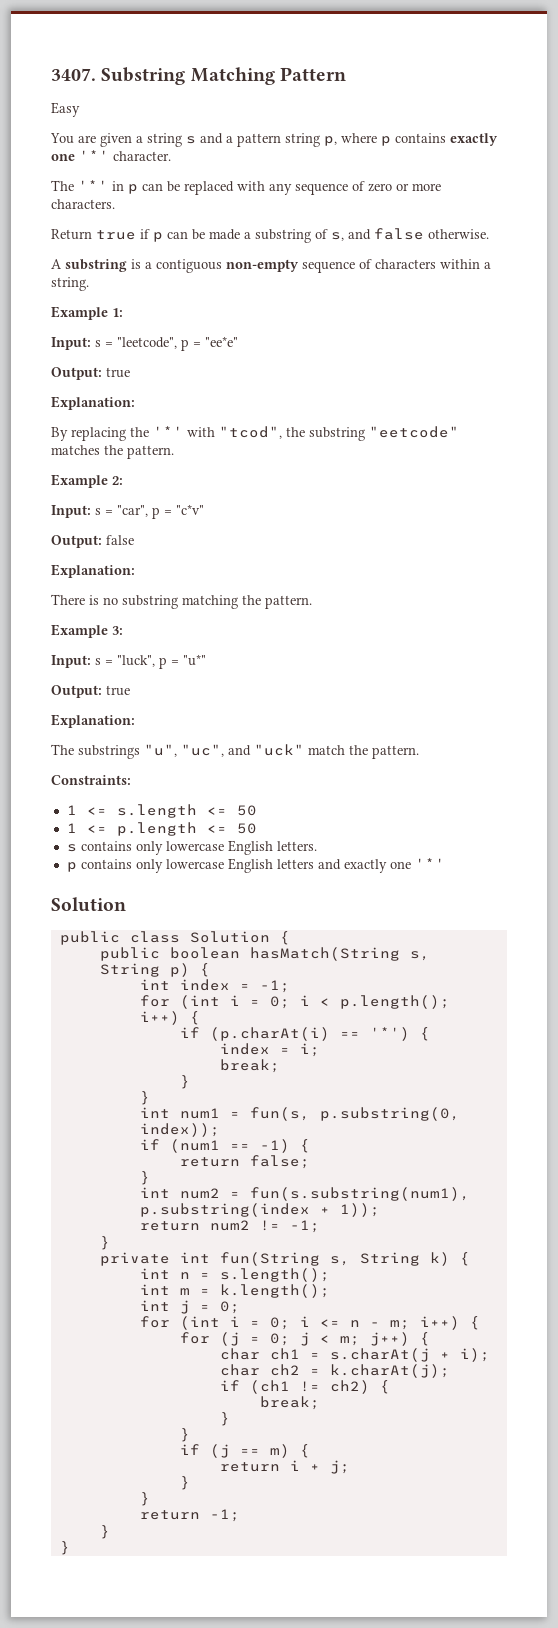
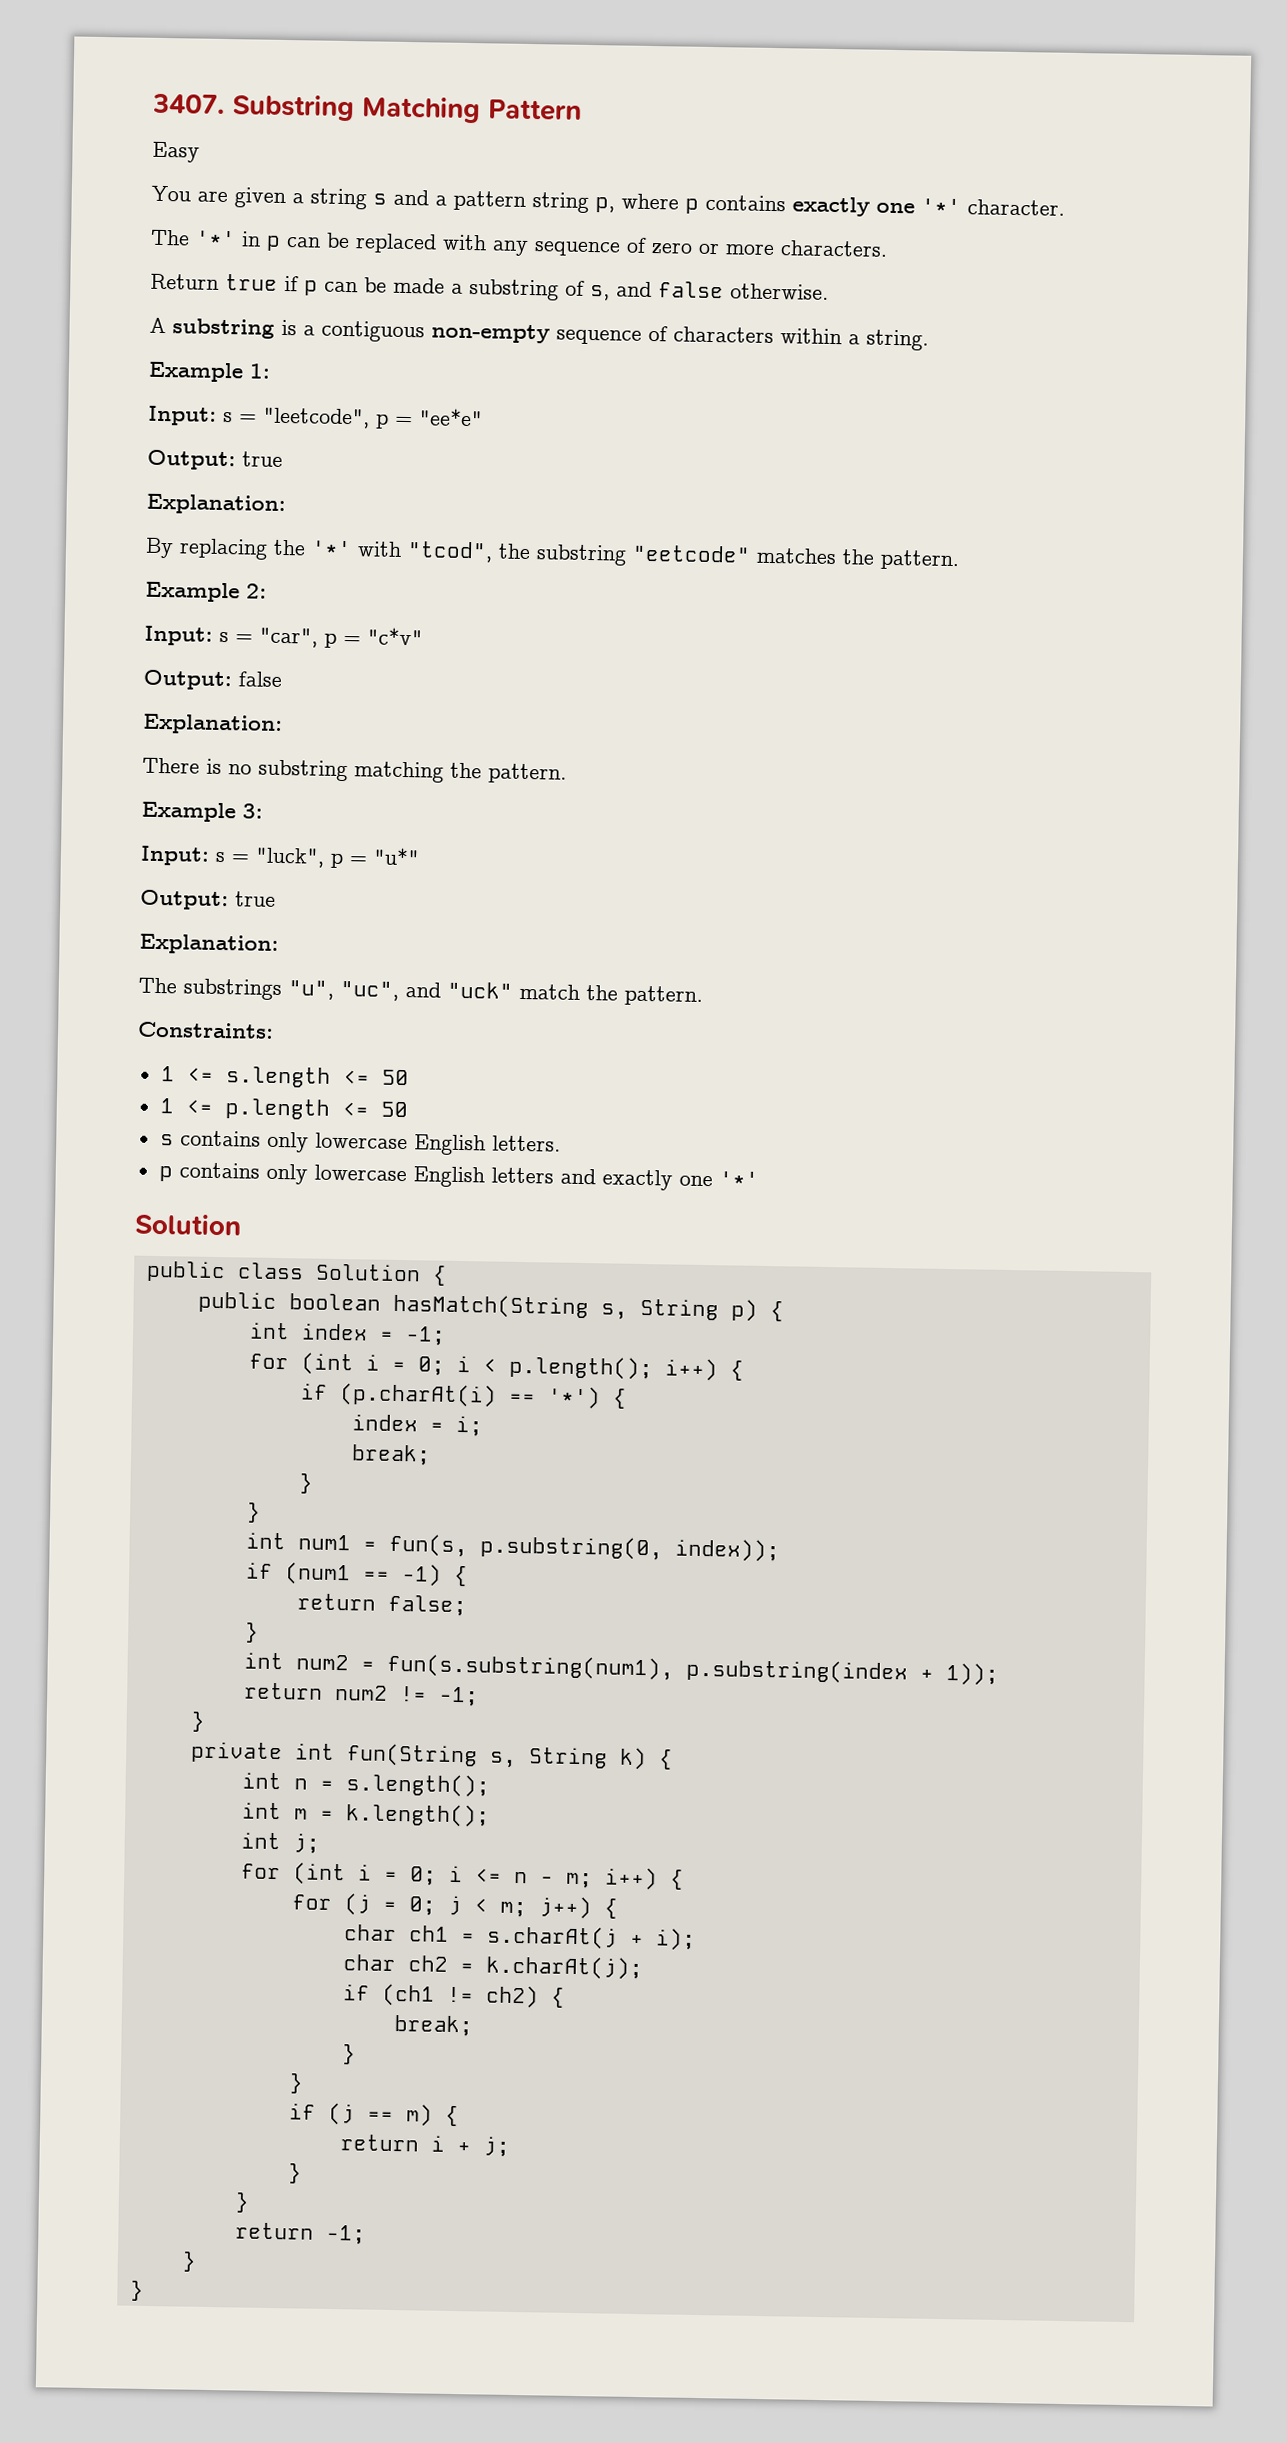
[179,1300,240,1314] j = 0; -> [292,1833,320,1854] j;

